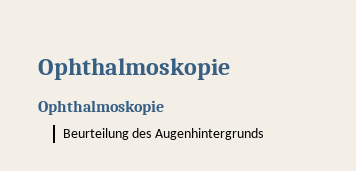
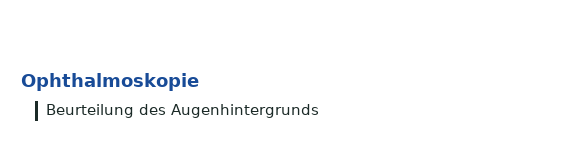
[38,58,230,80] [38,100,164,115] Ophthalmoskopie // Ophthalmoskopie -> [21,73,199,91] Ophthalmoskopie

